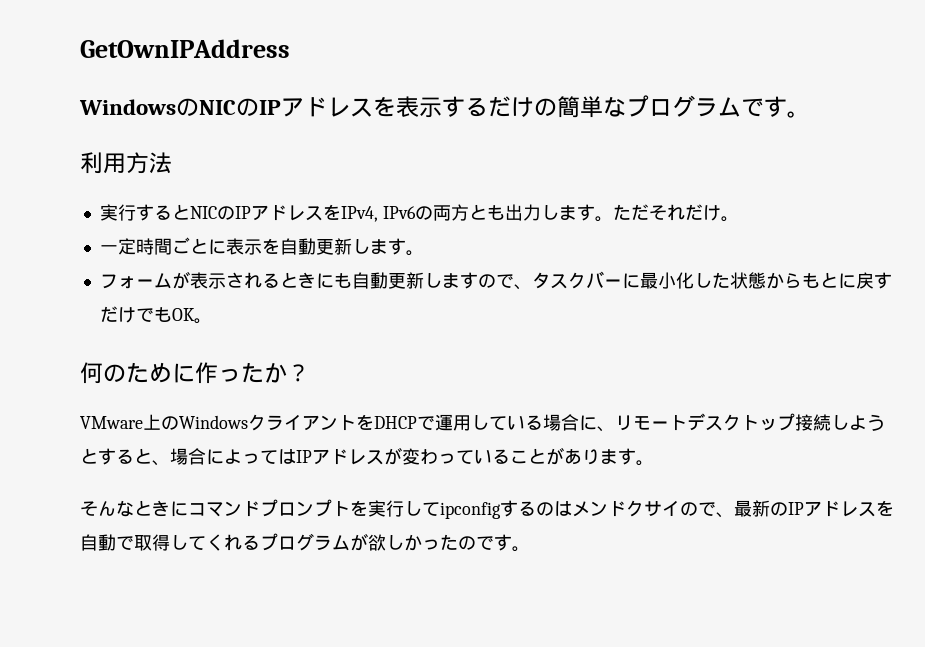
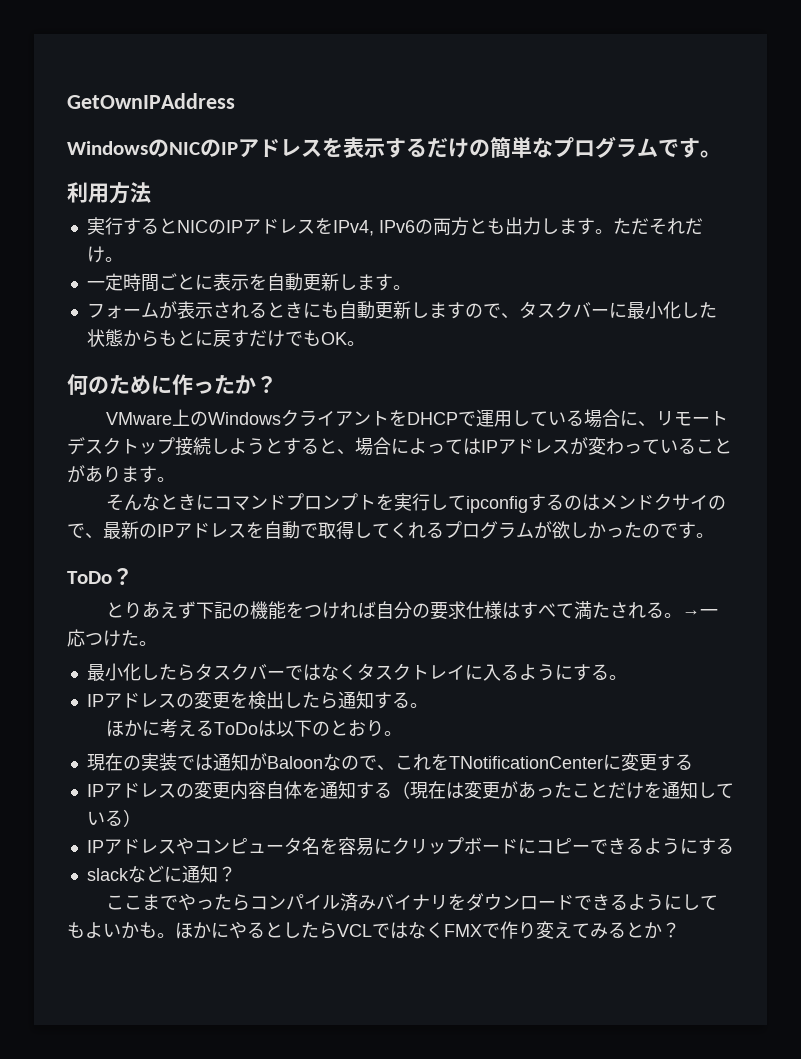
(530, 549) none -> [67,568,133,585] [105,601,718,620] [67,629,157,647] [86,663,627,681] [86,691,428,709] [105,719,402,738] [86,753,693,771] [86,781,734,800] [86,809,141,827] [86,837,734,856] [86,865,236,883] [105,893,718,911] [67,921,680,939] // ToDo？ // とりあえず下記の機能をつければ自分の要求仕様はすべて満たされる。→一応つけた。 // 最小化したらタスクバーではなくタスクトレイに入るようにする。 // IPアドレスの変更を検出したら通知する。 // ほかに考えるToDoは以下のとおり。 // 現在の実装では通知がBaloonなので、これをTNotificationCenterに変更する // IPアドレスの変更内容自体を通知する（現在は変更があったことだけを通知している） // IPアドレスやコンピュータ名を容易にクリップボードにコピーできるようにする // slackなどに通知？ // ここまでやったらコンパイル済みバイナリをダウンロードできるようにしてもよいかも。ほかにやるとしたらVCLではなくFMXで作り変えてみるとか？

